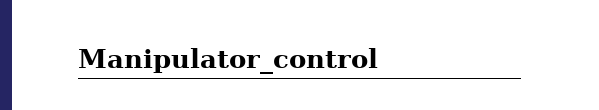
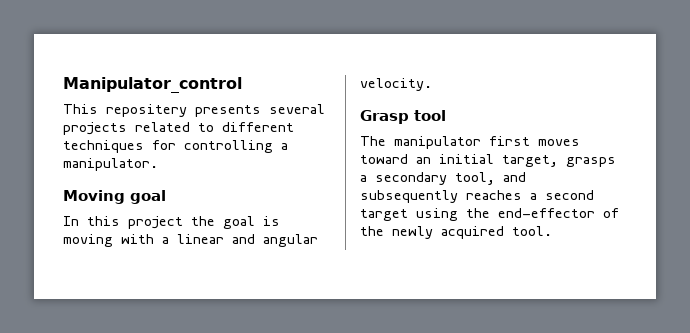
(378, 61) none -> [63,104,325,117] [63,122,294,135] [63,140,288,153] [63,158,158,171] [63,190,166,204] [63,216,280,229] [63,234,318,247] [360,78,432,91] [360,110,446,124] [360,136,580,149] [360,154,616,167] [360,172,526,185] [360,190,594,203] [360,208,619,221] [360,226,552,239] // This repositery presents several projects related to different techniques for controlling a manipulator. // Moving goal // In this project the goal is moving with a linear and angular velocity. // Grasp tool // The manipulator first moves toward an initial target, grasps a secondary tool, and subsequently reaches a second target using the end-effector of the newly acquired tool.

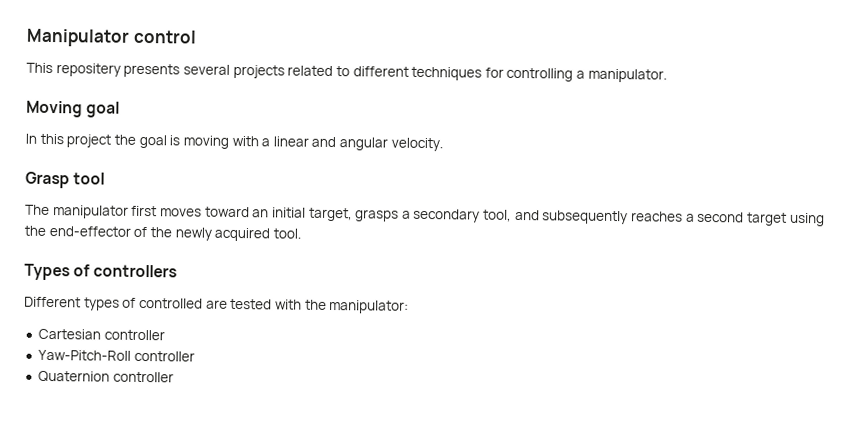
[63,77,242,93] Manipulator_control -> [26,28,197,47] Manipulator control
(552, 231) none -> [24,263,178,281] [24,296,410,314] [37,328,165,341] [37,349,195,362] [37,370,174,383] // Types of controllers // Different types of controlled are tested with the manipulator: // Cartesian controller // Yaw-Pitch-Roll controller // Quaternion controller

